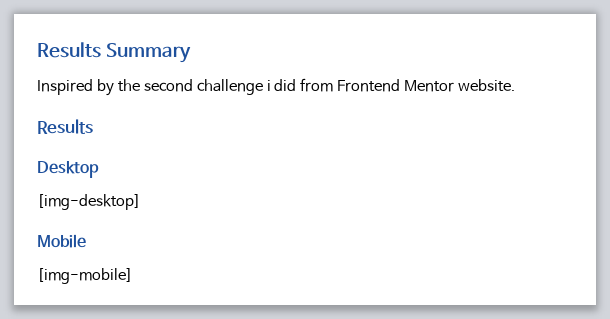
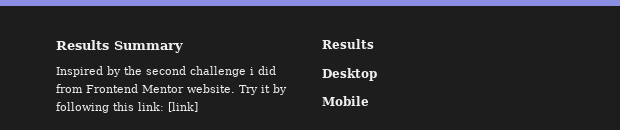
(516, 85) none -> [239,84,287,95] [56,102,198,113] Try it by following this link: [link]
[37,194,141,210] // [img-desktop] -> (377, 74) none
[37,268,133,284] // [img-mobile] -> (369, 101) none

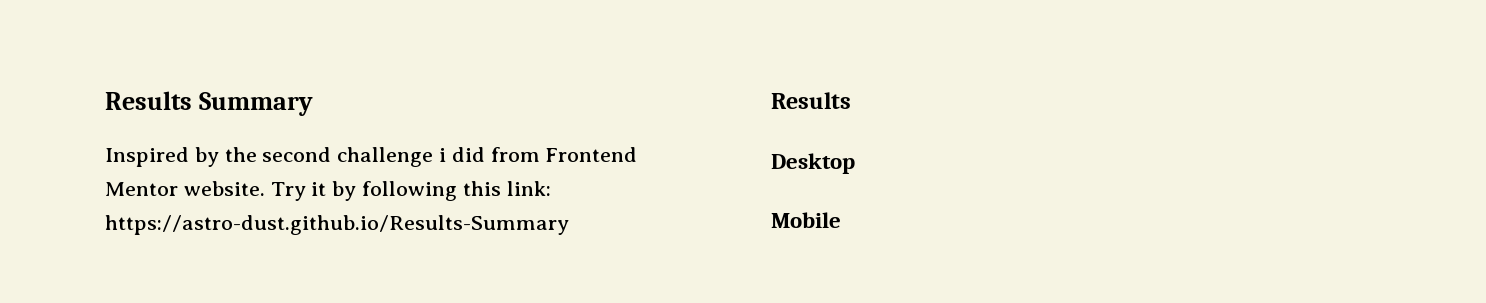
[168,102,198,112] [link] -> [105,215,569,235] https://astro-dust.github.io/Results-Summary

